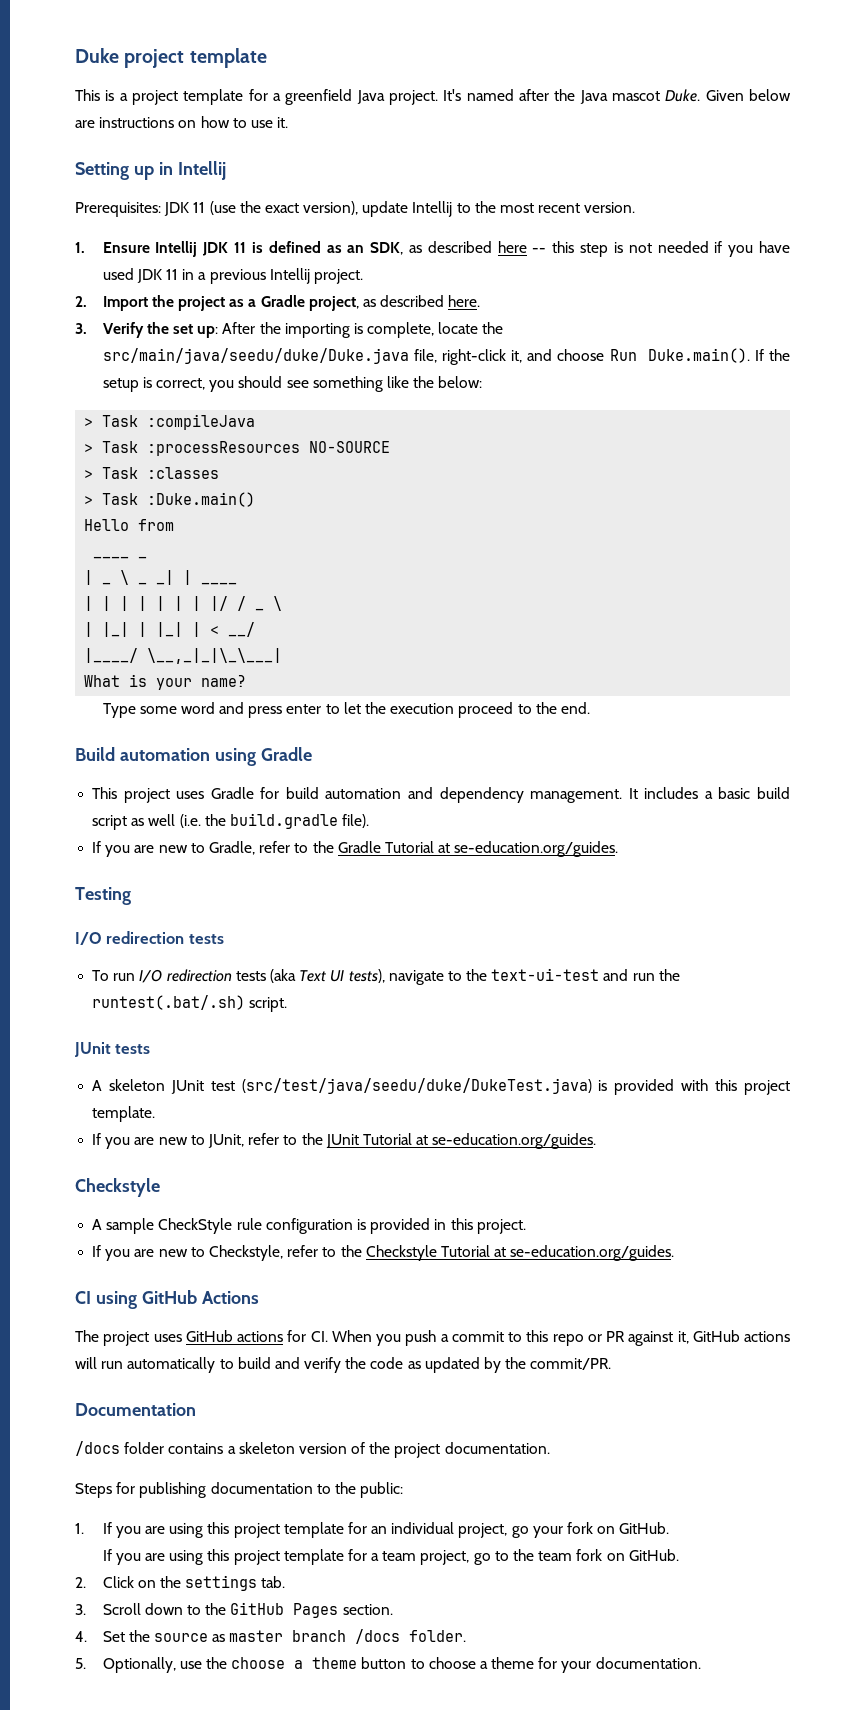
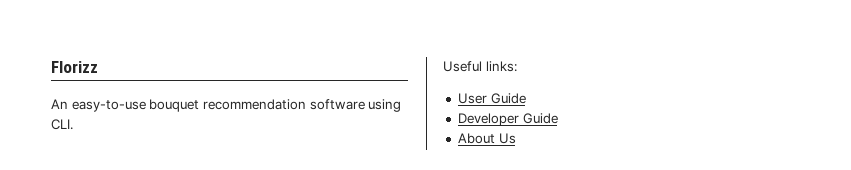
[75,48,267,68] [75,89,791,105] [75,116,289,128] [75,161,226,180] [75,201,636,217] [75,241,790,257] [102,268,363,284] [75,295,481,311] [75,322,504,338] [102,348,791,365] [102,376,483,392] [84,414,256,430] [84,441,391,456] [84,467,220,479] [84,492,256,507] [84,519,175,531] [93,556,148,559] [84,570,238,585] [84,596,283,611] [84,622,256,637] [84,648,283,664] [84,674,247,690] [102,702,590,718] [75,747,312,766] [92,787,791,803] [92,813,370,830] [92,841,619,857] [75,887,131,905] [75,931,224,945] [92,968,680,985] [92,995,288,1012] [74,1042,151,1057] [92,1078,790,1095] [92,1106,156,1122] [92,1133,597,1149] [75,1178,160,1197] [92,1218,526,1234] [92,1245,675,1261] [75,1290,259,1309] [75,1330,790,1346] [75,1357,612,1373] [75,1403,196,1416] [75,1441,550,1458] [75,1482,404,1498] [75,1522,670,1538] [102,1549,679,1565] [75,1575,286,1591] [75,1602,393,1618] [75,1629,467,1644] [75,1657,701,1673] Duke project template // This is a project template for a greenfield Java project. It's named after the Java mascot Duke. Given below are instructions on how to use it. // Setting up in Intellij // Prerequisites: JDK 11 (use the exact version), update Intellij to the most recent version. // 1. Ensure Intellij JDK 11 is defined as an SDK, as described here -- this step is not needed if you have used JDK 11 in a previous Intellij project. // 2. Import the project as a Gradle project, as described here. // 3. Verify the set up: After the importing is complete, locate the src/main/java/seedu/duke/Duke.java file, right-click it, and choose Run Duke.main(). If the setup is correct, you should see something like the below: // > Task :compileJava // > Task :processResources NO-SOURCE // > Task :classes // > Task :Duke.main() // Hello from // ____ _ // | _ \ _ _| | ____ // | | | | | | | |/ / _ \ // | |_| | |_| | < __/ // |____/ \__,_|_|\_\___| // What is your name? // Type some word and press enter to let the execution proceed to the end. // Build automation using Gradle // This project uses Gradle for build automation and dependency management. It includes a basic build script as well (i.e. the build.gradle file). // If you are new to Gradle, refer to the Gradle Tutorial at se-education.org/guides. // Testing // I/O redirection tests // To run I/O redirection tests (aka Text UI tests), navigate to the text-ui-test and run the runtest(.bat/.sh) script. // JUnit tests // A skeleton JUnit test (src/test/java/seedu/duke/DukeTest.java) is provided with this project template. // If you are new to JUnit, refer to the JUnit Tutorial at se-education.org/guides. // Checkstyle // A sample CheckStyle rule configuration is provided in this project. // If you are new to Checkstyle, refer to the Checkstyle Tutorial at se-education.org/guides. // CI using GitHub Actions // The project uses GitHub actions for CI. When you push a commit to this repo or PR against it, GitHub actions will run automatically to build and verify the code as updated by the commit/PR. // Documentation // /docs folder contains a skeleton version of the project documentation. // Steps for publishing documentation to the public: // 1. If you are using this project template for an individual project, go your fork on GitHub. // If you are using this project template for a team project, go to the team fork on GitHub. // 2. Click on the settings tab. // 3. Scroll down to the GitHub Pages section. // 4. Set the source as master branch /docs folder. // 5. Optionally, use the choose a theme button to choose a theme for your documentation. -> [51,61,98,73] [51,99,402,112] [51,119,73,130] [443,61,517,72] [457,93,526,104] [457,113,558,126] [457,133,516,144] Florizz // An easy-to-use bouquet recommendation software using CLI. // Useful links: // User Guide // Developer Guide // About Us

